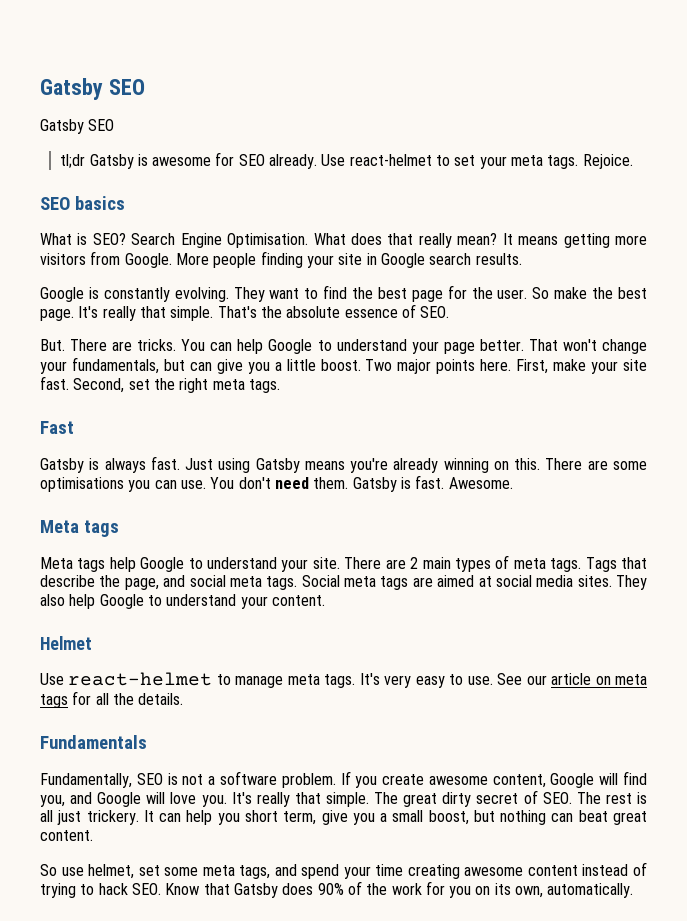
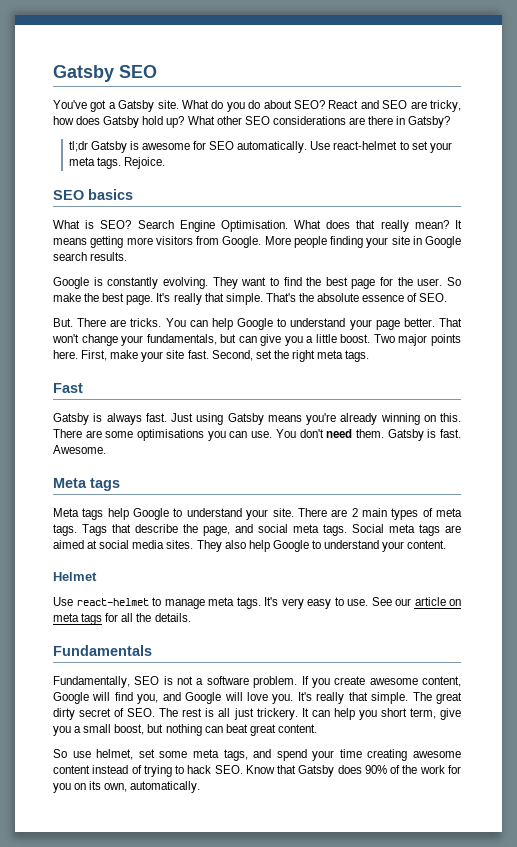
[40,78,145,100] [40,119,115,134] Gatsby SEO // Gatsby SEO -> [53,65,157,82] [53,100,461,112] [53,116,451,128] Gatsby SEO // You've got a Gatsby site. What do you do about SEO? React and SEO are tricky, how does Gatsby hold up? What other SEO considerations are there in Gatsby?
[269,154,318,169] already. -> [237,141,308,153] automatically.

